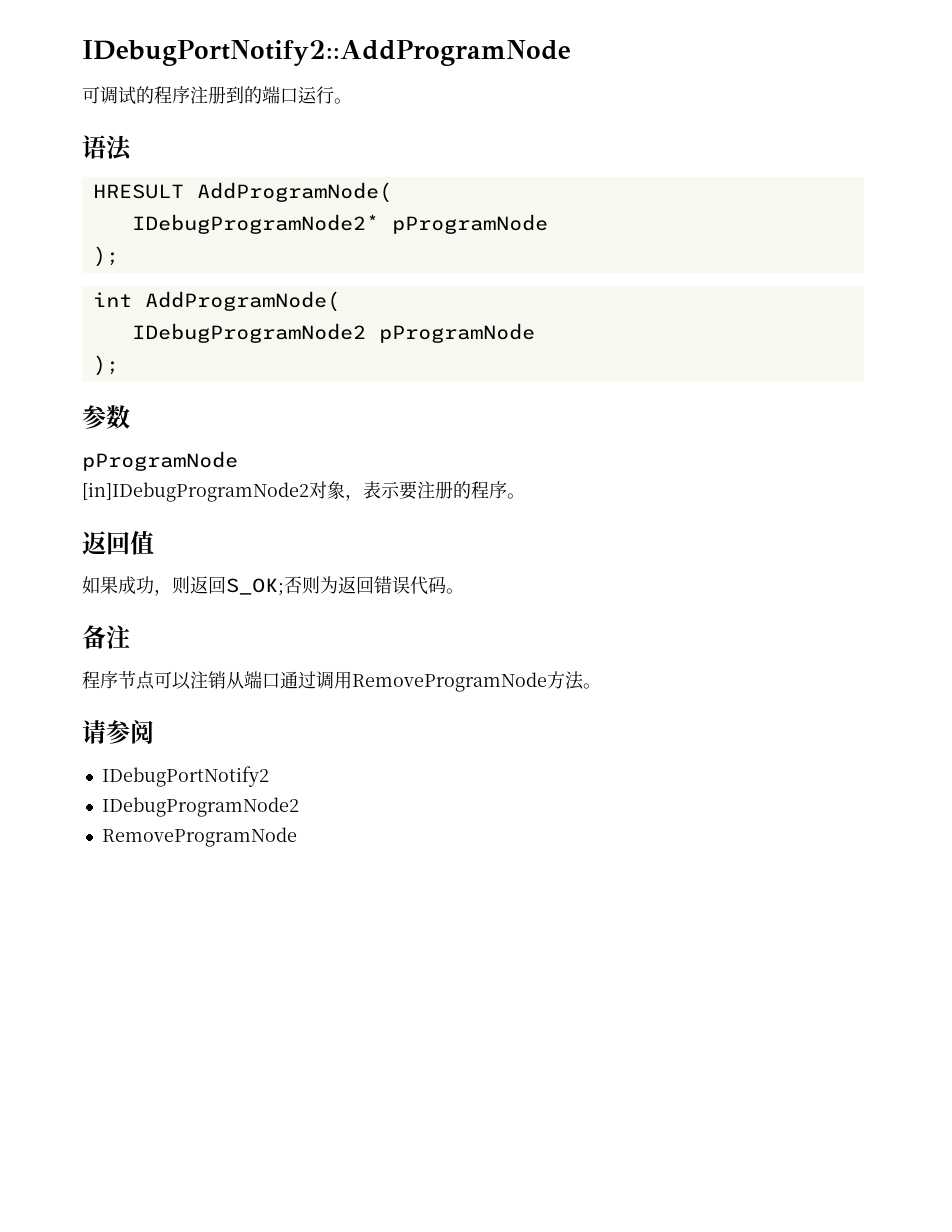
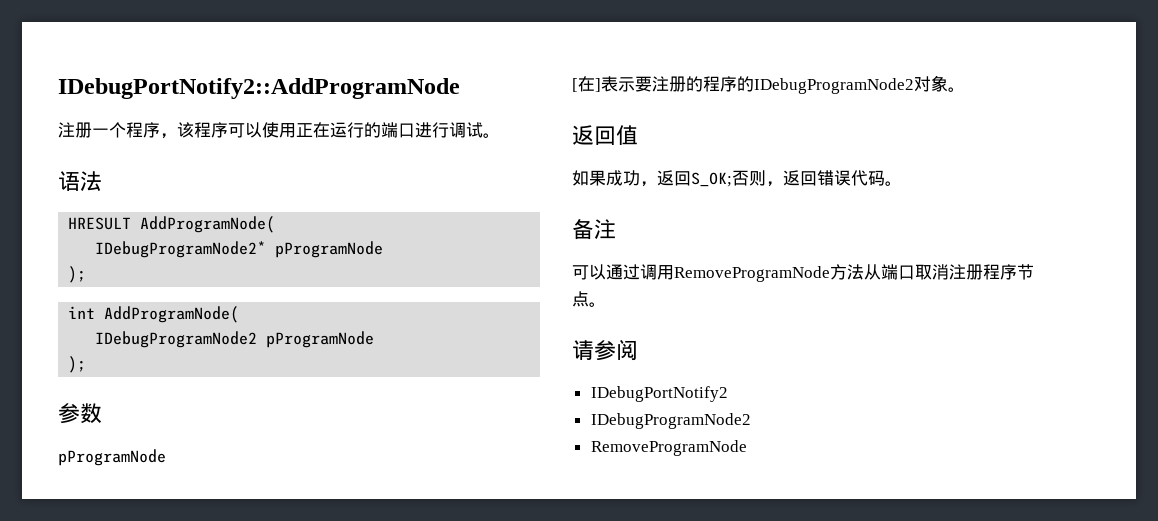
[82,86,334,105] 可调试的程序注册到的端口运行 -> [58,122,483,139] 注册一个程序，该程序可以使用正在运行的端口进行调试
[82,481,363,502] [in]IDebugProgramNode2对象， -> [572,76,601,92] [在]
(507, 490) none -> [737,75,948,94] 的IDebugProgramNode2对象
[172,576,190,594] 则 -> (657, 184) none
[320,576,338,594] 为 -> [766,181,783,187] ，
[82,671,584,692] 程序节点可以注销从端口通过调用RemoveProgramNode方法 -> [572,264,1034,282] [572,291,589,307] 可以通过调用RemoveProgramNode方法从端口取消注册程序节点

